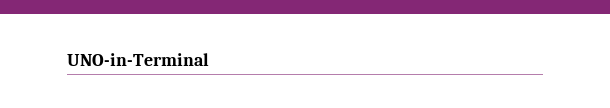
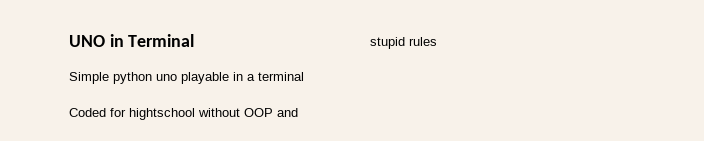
[67,53,209,66] UNO-in-Terminal -> [69,34,195,47] [69,72,304,84] [69,108,298,120] [370,37,437,49] UNO in Terminal // Simple python uno playable in a terminal // Coded for hightschool without OOP and stupid rules

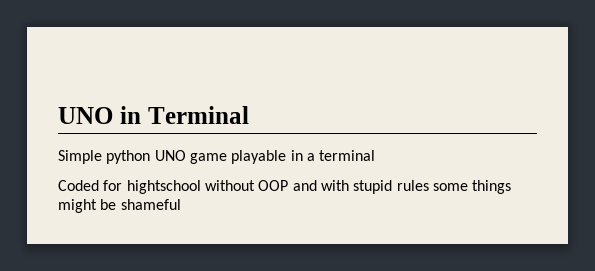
[156,74,177,81] uno -> [154,150,227,164] UNO game
(298, 112) none -> [320,180,349,191] with
(437, 41) none -> [432,180,512,194] [58,199,181,213] some things might be shameful

